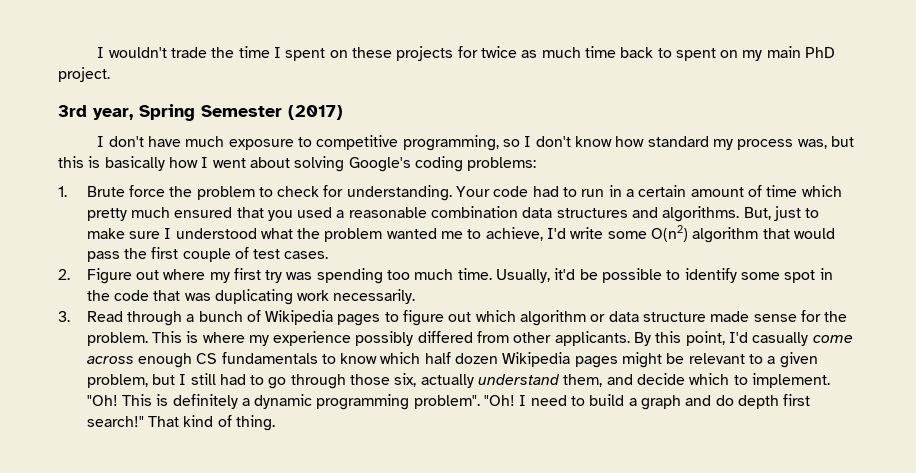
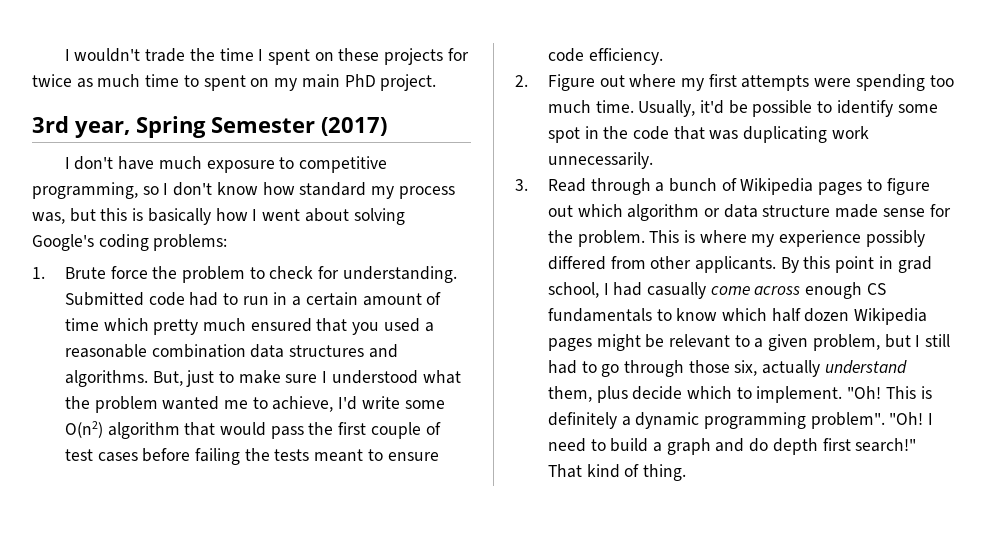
[620,47,654,58] back -> (180, 80) none
[456,186,491,197] Your -> [64,292,144,306] Submitted
[284,251,329,259] cases. -> [97,448,439,465] [547,48,663,65] cases before failing the tests meant to ensure code efficiency.
[265,270,313,283] try was -> [741,75,852,91] attempts were
[333,289,416,304] necessarily. -> [547,152,653,169] unnecessarily.
[685,331,749,346] point, I'd -> [835,256,932,273] [547,282,643,298] point in grad school, I had
[606,374,633,385] and -> [596,386,628,403] plus

